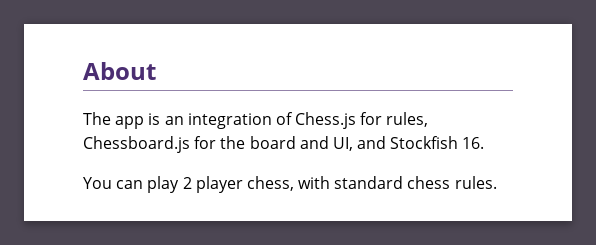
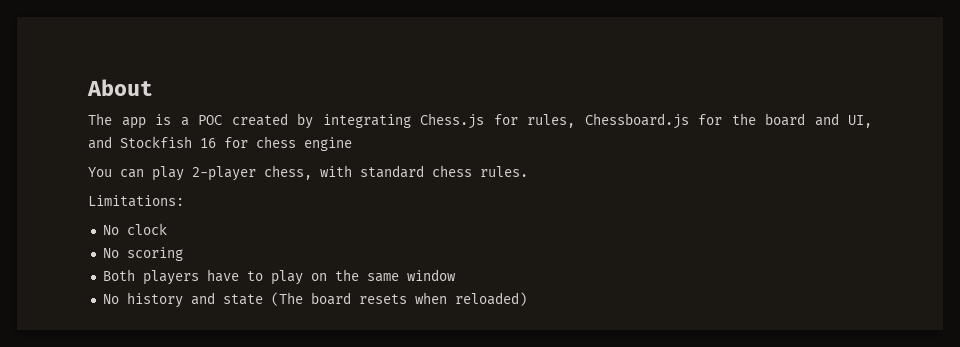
[164,112,293,129] an integration of -> [180,113,411,129] a POC created by integrating
[462,137,485,149] 16. -> [200,136,352,151] 16 for chess engine
[182,176,243,193] 2 player -> [192,166,256,181] 2-player
(497, 182) none -> [88,195,184,207] [102,223,167,235] [102,247,183,261] [102,269,456,285] [102,292,527,308] // Limitations: // No clock // No scoring // Both players have to play on the same window // No history and state (The board resets when reloaded)

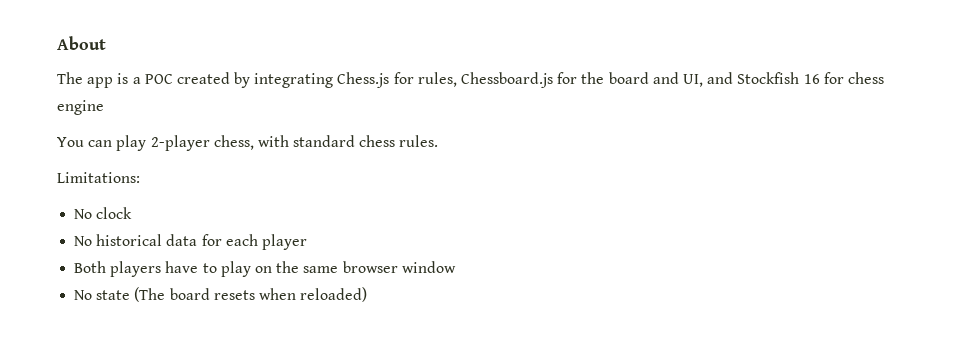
[126,247,183,261] scoring -> [96,234,307,250] historical data for each player
(399, 277) none -> [342,261,398,273] browser
[126,292,215,308] history and -> (93, 295) none

